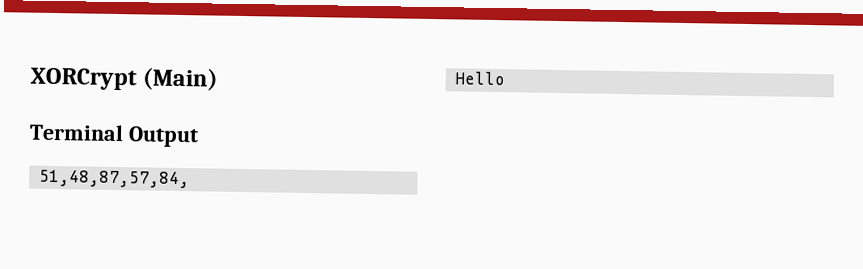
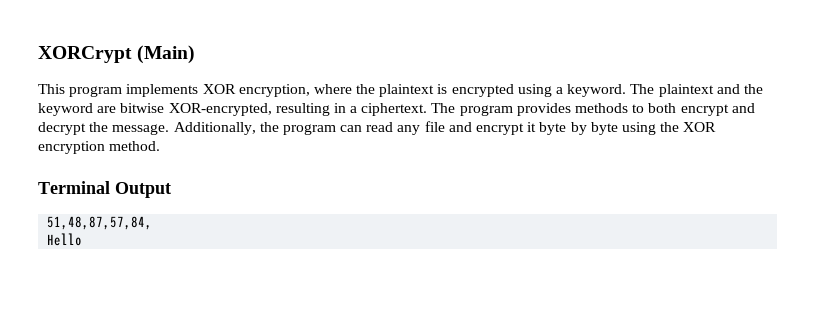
(220, 79) none -> [38,84,763,97] [38,103,755,116] [38,121,717,135] [38,141,161,154] // This program implements XOR encryption, where the plaintext is encrypted using a keyword. The plaintext and the keyword are bitwise XOR-encrypted, resulting in a ciphertext. The program provides methods to both encrypt and decrypt the message. Additionally, the program can read any file and encrypt it byte by byte using the XOR encryption method.

